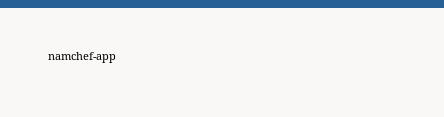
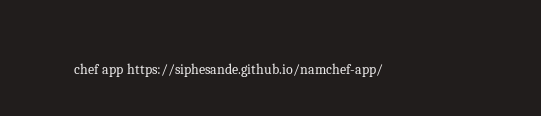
[48,52,116,63] namchef-app -> [74,63,383,77] chef app https://siphesande.github.io/namchef-app/

